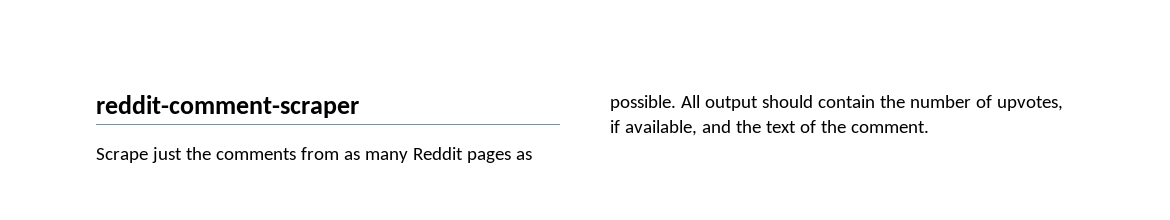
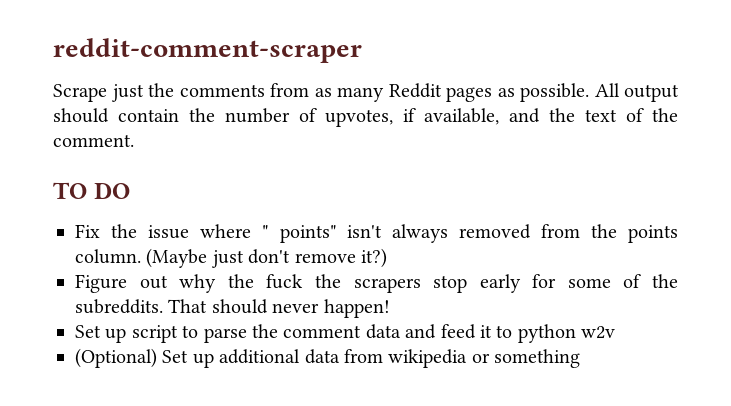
(929, 127) none -> [53,182,130,199] [75,224,678,243] [75,248,387,268] [75,274,678,293] [75,299,390,318] [75,324,616,343] [75,348,581,368] // TO DO // Fix the issue where " points" isn't always removed from the points column. (Maybe just don't remove it?) // Figure out why the fuck the scrapers stop early for some of the subreddits. That should never happen! // Set up script to parse the comment data and feed it to python w2v // (Optional) Set up additional data from wikipedia or something

